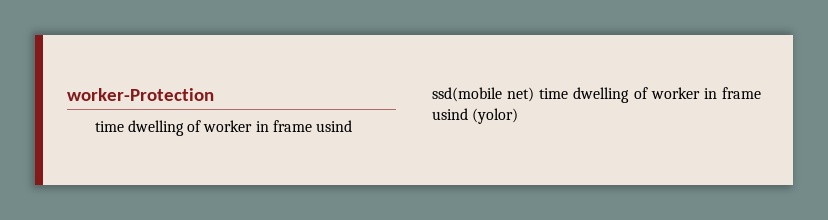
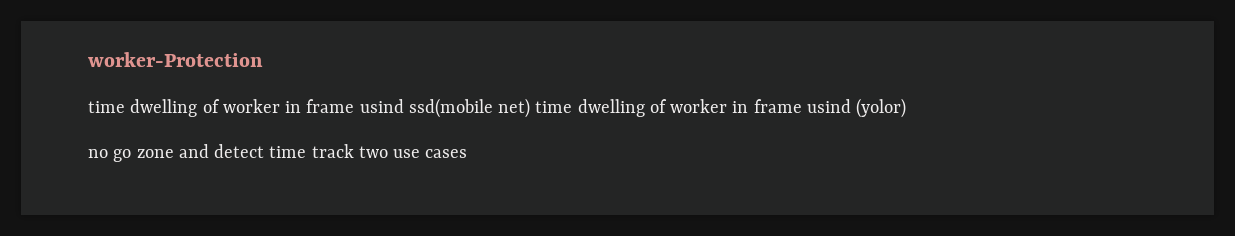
(519, 116) none -> [88,144,468,162] // no go zone and detect time track two use cases

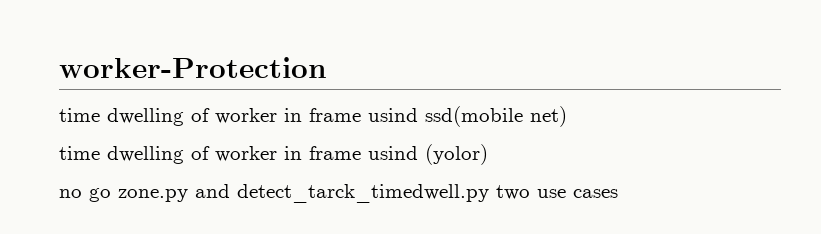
(531, 108) none -> (567, 116) //
[136,144,354,158] zone and detect time track -> [118,184,489,203] zone.py and detect_tarck_timedwell.py

